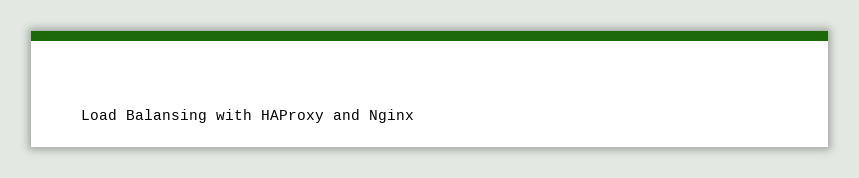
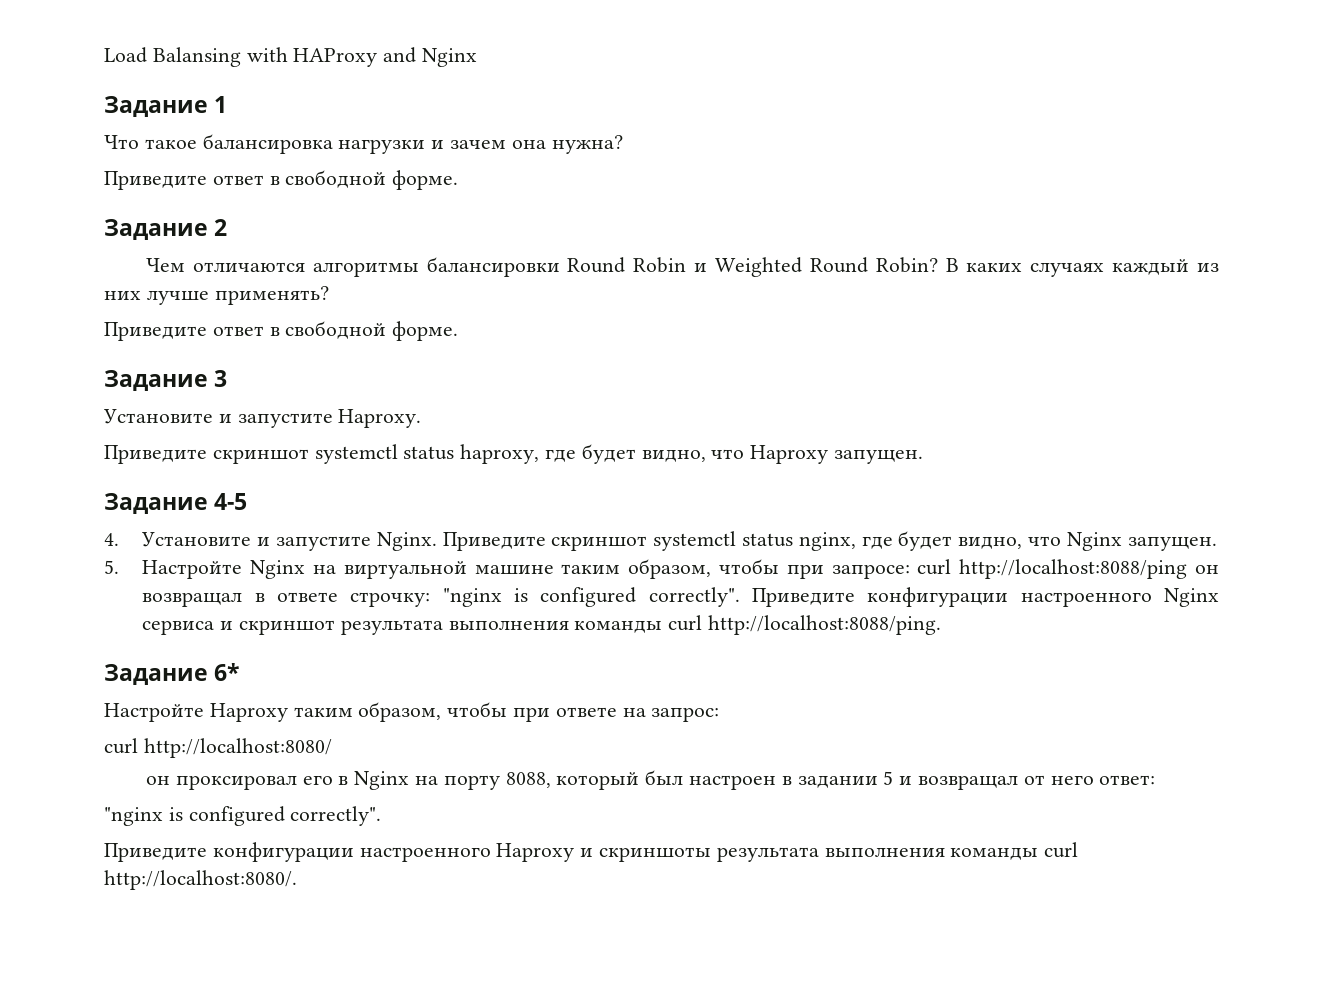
(414, 116) none -> [104,96,228,117] [104,134,623,154] [104,170,459,190] [104,219,228,240] [145,257,1220,277] [104,286,329,305] [104,321,459,341] [104,370,228,391] [103,409,422,428] [104,444,924,464] [104,493,248,514] [104,531,1217,551] [104,559,1219,579] [142,587,1220,607] [142,615,941,635] [104,663,241,685] [104,702,720,722] [104,738,332,758] [145,770,1156,790] [104,806,382,826] [104,842,1079,862] [104,870,297,890] // Задание 1 // Что такое балансировка нагрузки и зачем она нужна? // Приведите ответ в свободной форме. // Задание 2 // Чем отличаются алгоритмы балансировки Round Robin и Weighted Round Robin? В каких случаях каждый из них лучше применять? // Приведите ответ в свободной форме. // Задание 3 // Установите и запустите Haproxy. // Приведите скриншот systemctl status haproxy, где будет видно, что Haproxy запущен. // Задание 4-5 // 4. Установите и запустите Nginx. Приведите скриншот systemctl status nginx, где будет видно, что Nginx запущен. // 5. Настройте Nginx на виртуальной машине таким образом, чтобы при запросе: curl http://localhost:8088/ping он возвращал в ответе строчку: "nginx is configured correctly". Приведите конфигурации настроенного Nginx сервиса и скриншот результата выполнения команды curl http://localhost:8088/ping. // Задание 6* // Настройте Haproxy таким образом, чтобы при ответе на запрос: // curl http://localhost:8080/ // он проксировал его в Nginx на порту 8088, который был настроен в задании 5 и возвращал от него ответ: // "nginx is configured correctly". // Приведите конфигурации настроенного Haproxy и скриншоты результата выполнения команды curl http://localhost:8080/.

